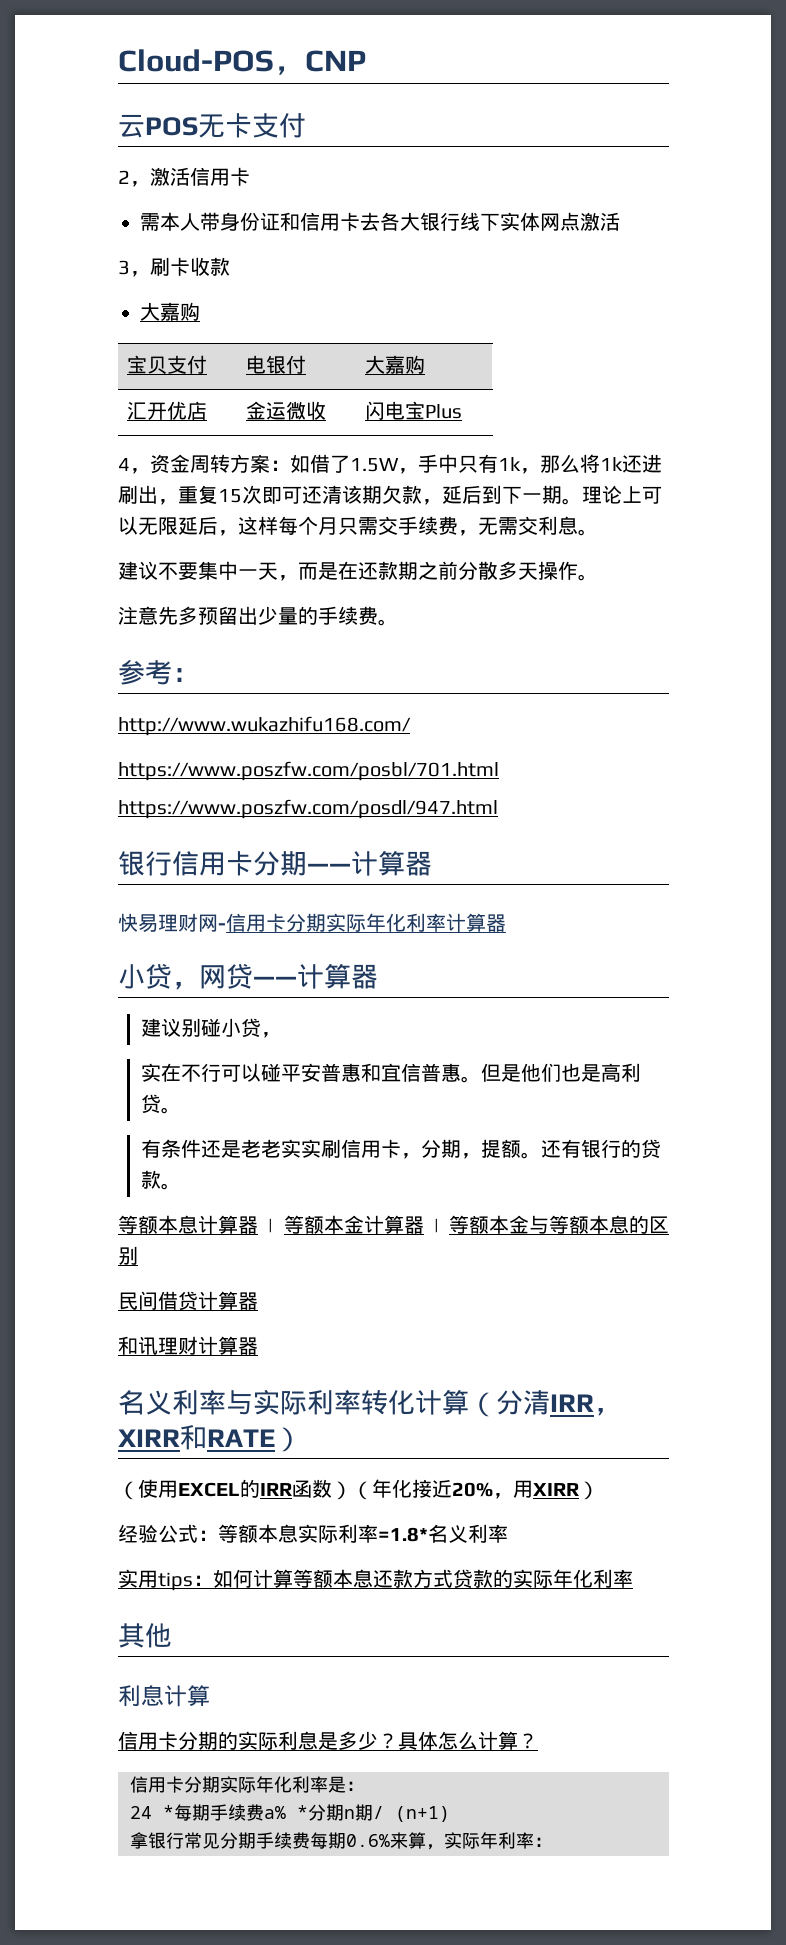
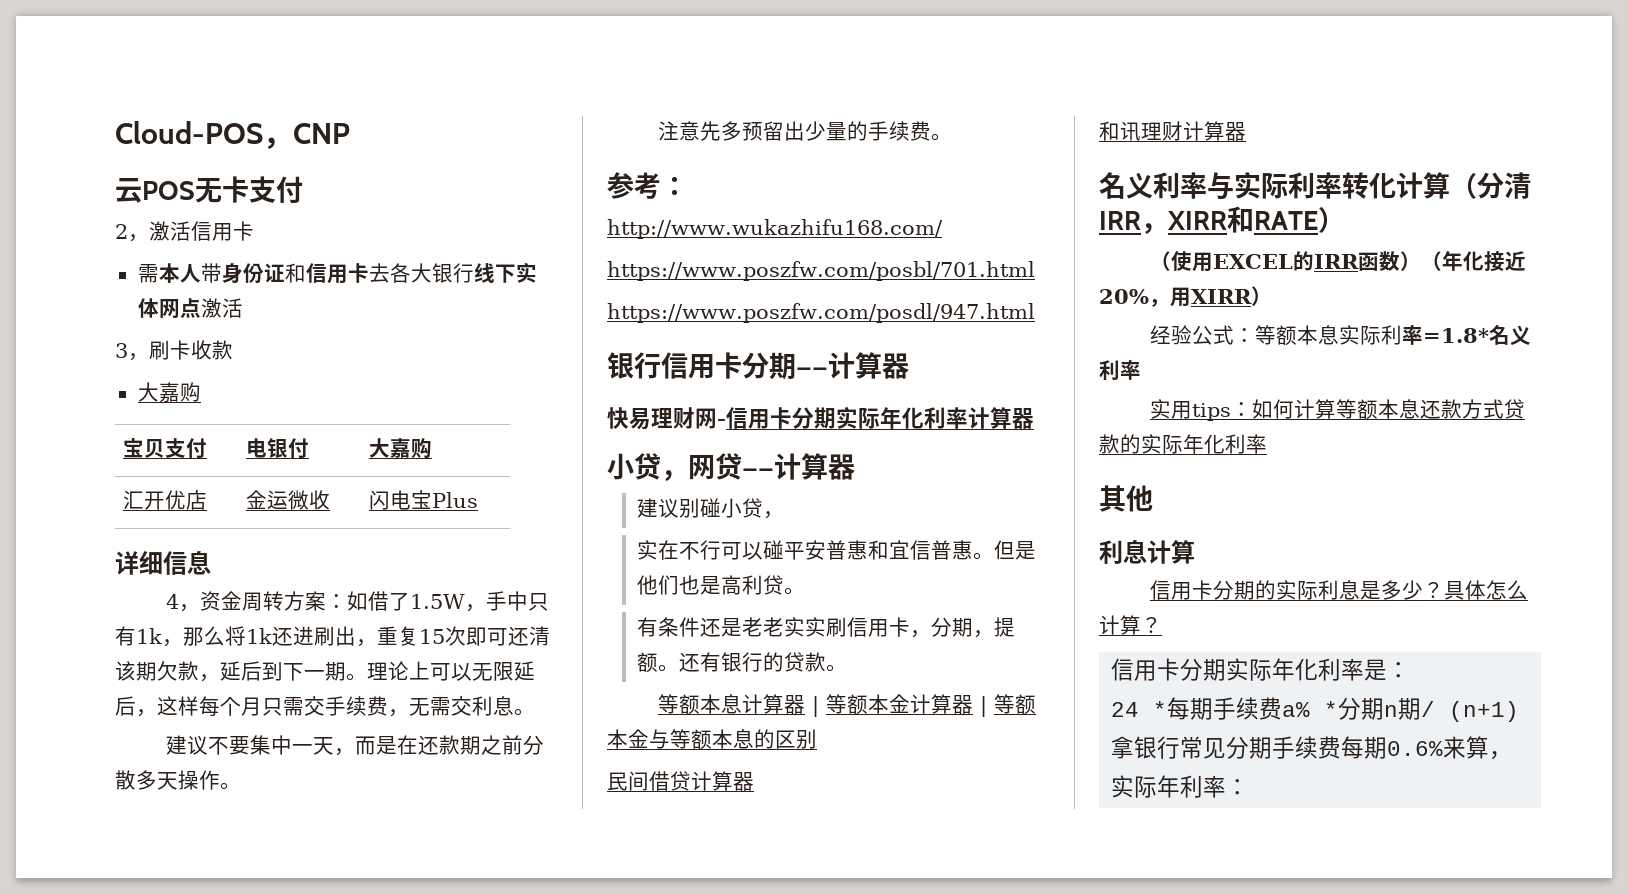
(462, 411) none -> [115,550,211,575] // 详细信息

